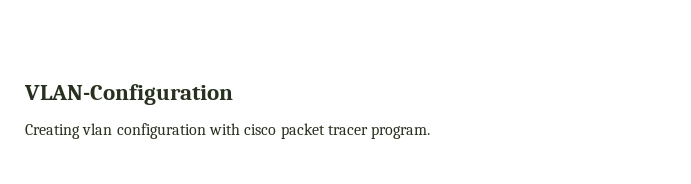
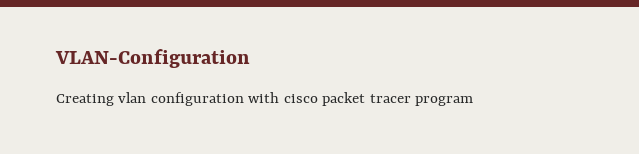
[371,126,431,139] program. -> [415,96,474,106] program

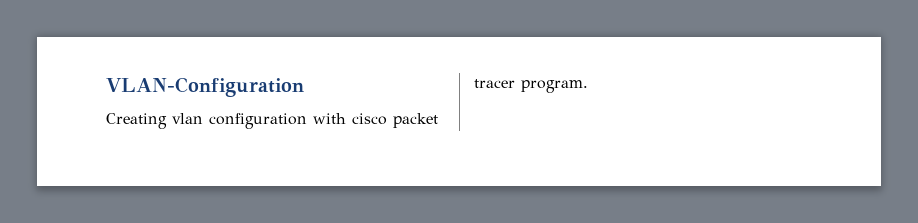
[415,96,474,106] program -> [521,80,588,93] program.

